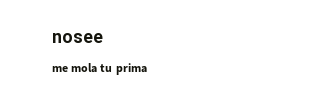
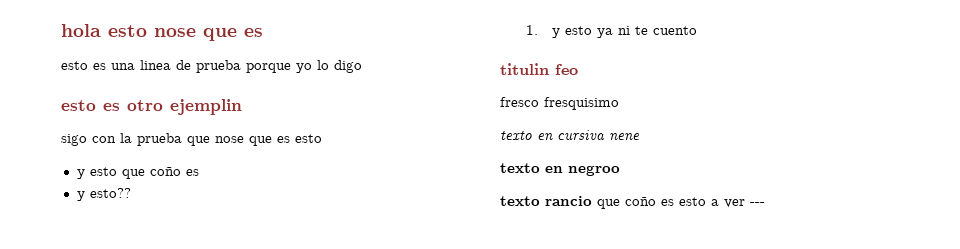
[52,33,103,43] [52,63,147,75] nosee // me mola tu prima -> [61,24,263,41] [61,60,362,73] [61,99,242,115] [61,133,322,146] [76,166,199,179] [76,188,131,201] [526,25,698,38] [500,63,578,75] [500,97,619,110] [500,130,640,141] [500,163,620,176] [500,196,765,209] hola esto nose que es // esto es una linea de prueba porque yo lo digo // esto es otro ejemplin // sigo con la prueba que nose que es esto // y esto que coño es // y esto?? // 1. y esto ya ni te cuento // titulin feo // fresco fresquisimo // texto en cursiva nene // texto en negroo // texto rancio que coño es esto a ver ---

